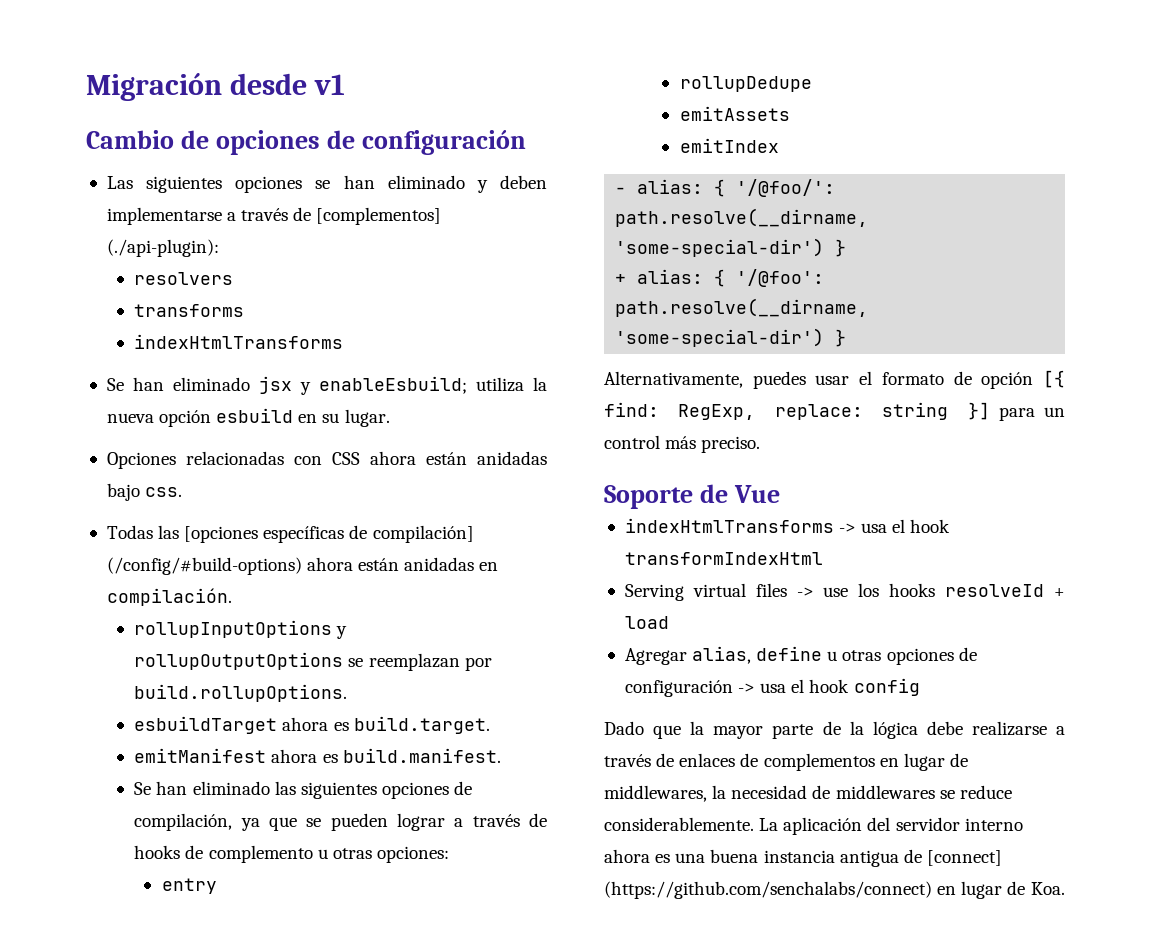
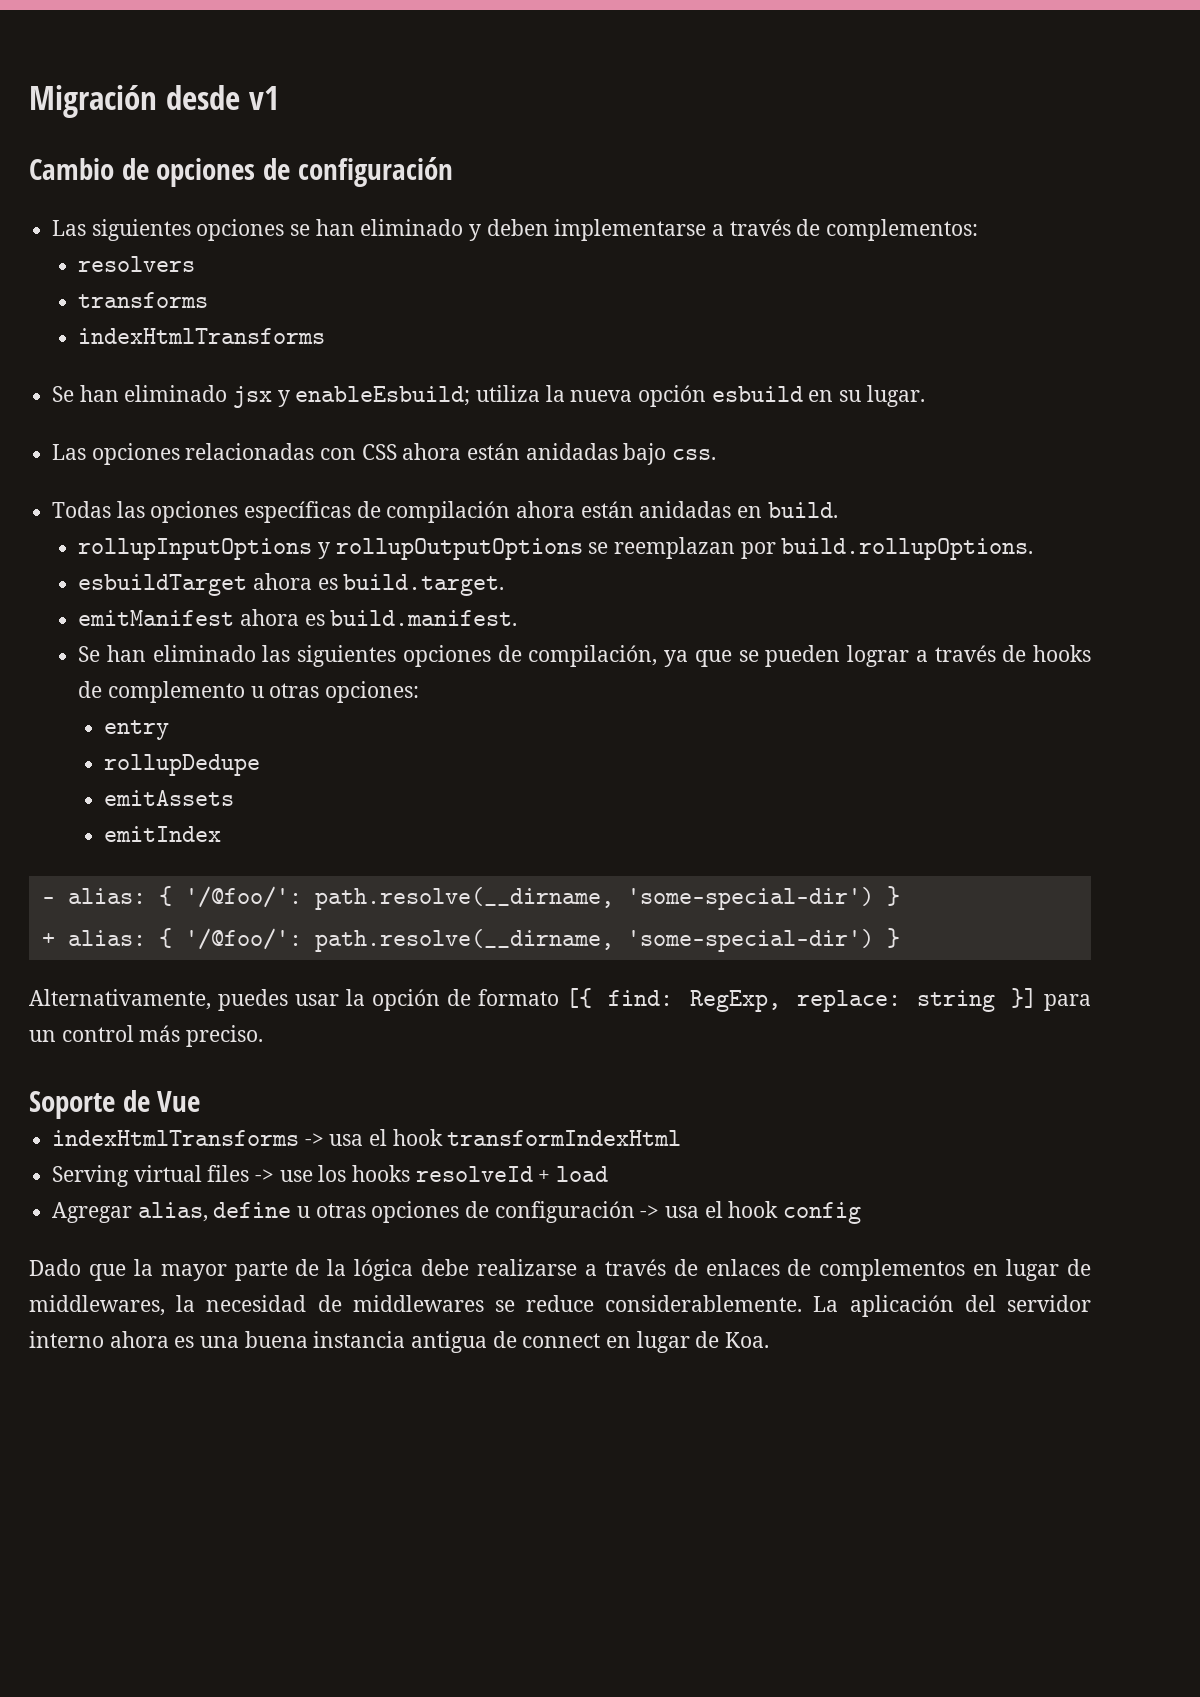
[316,207,442,225] [106,239,219,257] [complementos] (./api-plugin): -> [826,219,979,241] complementos:
[106,452,176,469] Opciones -> [52,443,180,465] Las opciones
[184,526,259,543] [opciones -> [150,501,239,523] opciones
[372,525,474,543] [106,557,302,575] compilación] (/config/#build-options) -> [386,501,511,523] compilación
[106,588,232,606] compilación. -> [767,502,838,518] build.
[736,269,825,287] '/@foo': -> [184,928,302,950] '/@foo/':
[859,371,1034,389] el formato de opción -> [346,989,560,1011] la opción de formato
[926,850,1002,866] [604,881,932,899] [connect] (https://github.com/senchalabs/connect) -> [522,1333,601,1348] connect

